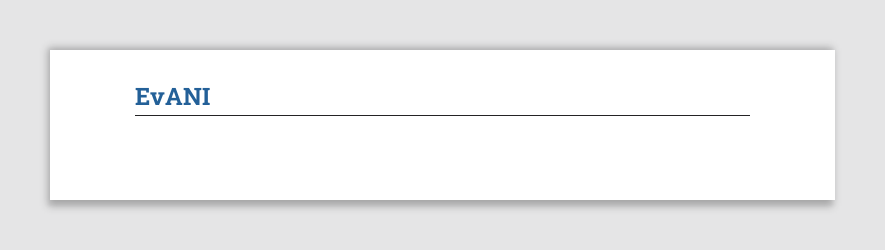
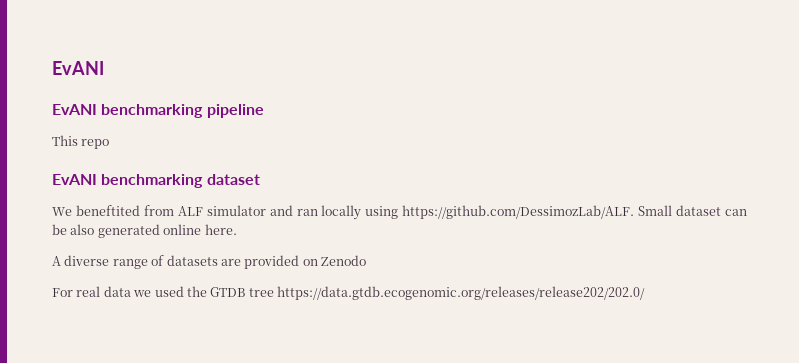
[135,87,210,105] EvANI -> [52,61,104,75] [52,104,264,118] [52,135,110,149] [52,174,260,188] [52,205,747,220] [52,224,237,238] [52,255,366,269] [52,286,645,300] EvANI // EvANI benchmarking pipeline // This repo // EvANI benchmarking dataset // We beneftited from ALF simulator and ran locally using https://github.com/DessimozLab/ALF. Small dataset can be also generated online here. // A diverse range of datasets are provided on Zenodo // For real data we used the GTDB tree https://data.gtdb.ecogenomic.org/releases/release202/202.0/

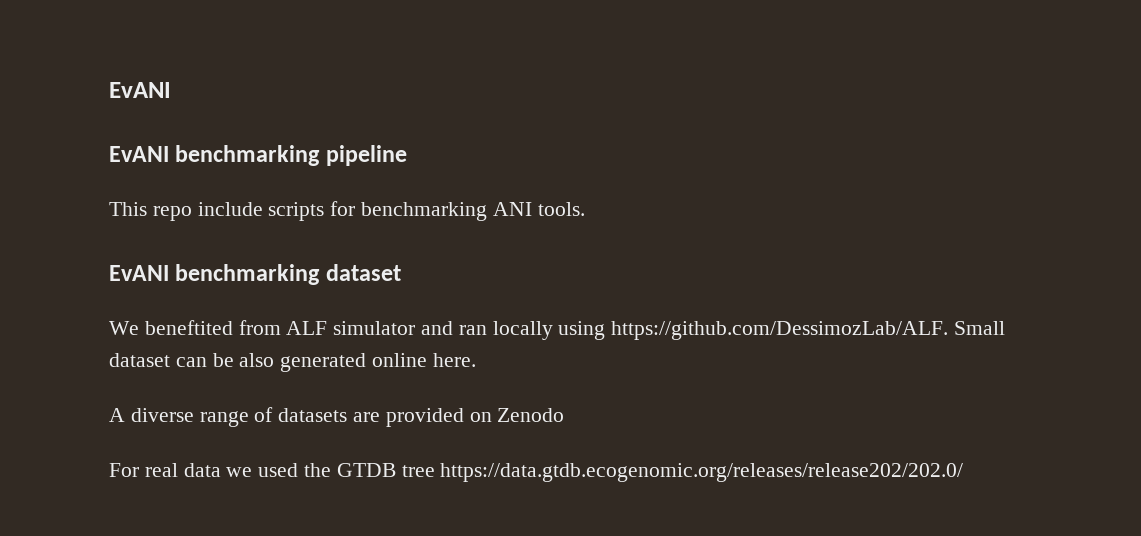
(110, 144) none -> [197,201,585,221] include scripts for benchmarking ANI tools.

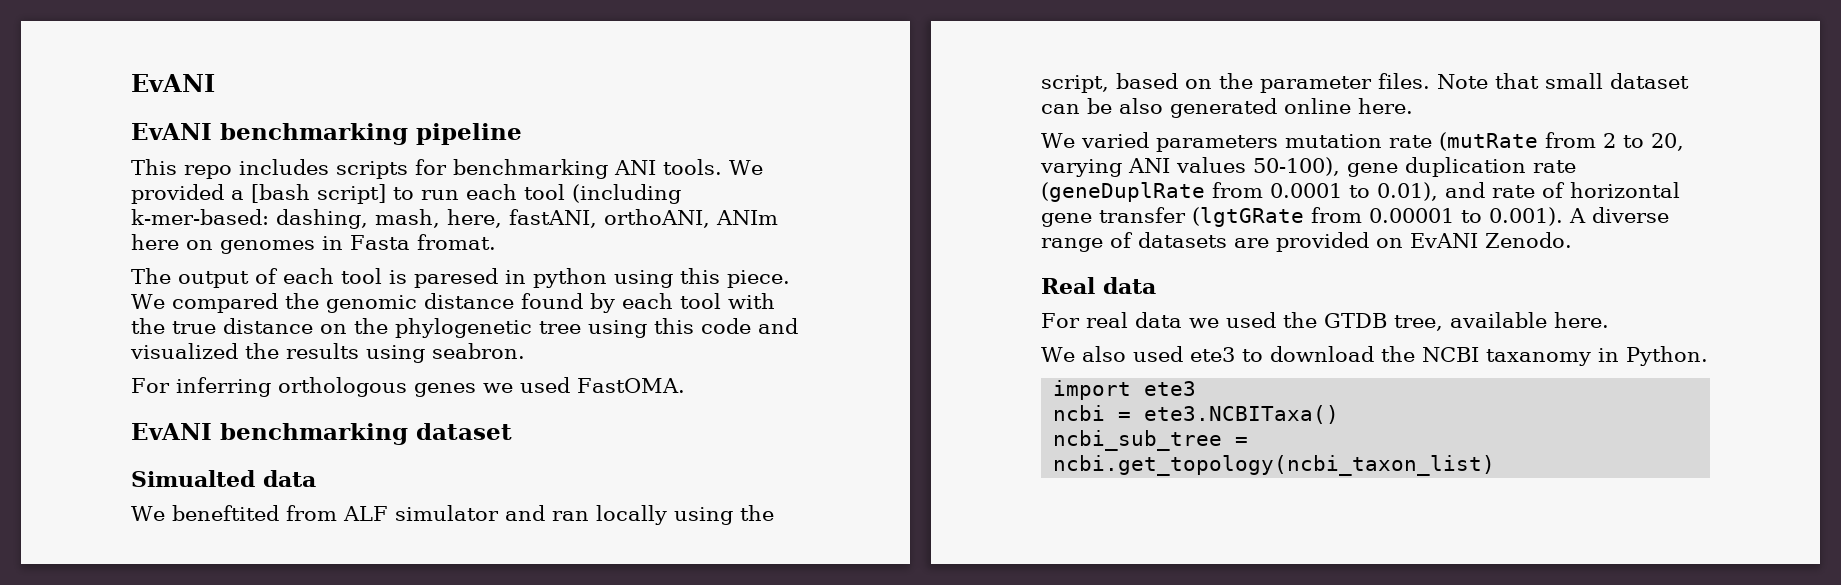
[197,202,263,216] include -> [239,159,329,175] includes
(585, 209) none -> [729,160,763,175] [131,184,681,204] [131,209,778,229] [131,234,496,254] [131,268,790,288] [131,293,775,313] [131,318,798,338] [130,343,525,363] [131,377,685,397] We provided a [bash script] to run each tool (including k-mer-based: dashing, mash, here, fastANI, orthoANI, ANIm here on genomes in Fasta fromat. // The output of each tool is paresed in python using this piece. We compared the genomic distance found by each tool with the true distance on the phylogenetic tree using this code and visualized the results using seabron. // For inferring orthologous genes we used FastOMA.
(401, 272) none -> [131,470,316,487] // Simualted data
[611,321,1006,340] https://github.com/DessimozLab/ALF. Small -> [739,505,774,521] [1041,73,1603,93] the script, based on the parameter files. Note that small
(476, 360) none -> [1041,132,1684,152] [1040,157,1576,177] [1041,182,1680,202] [1041,207,1563,227] We varied parameters mutation rate (mutRate from 2 to 20, varying ANI values 50-100), gene duplication rate (geneDuplRate from 0.0001 to 0.01), and rate of horizontal gene transfer (lgtGRate from 0.00001 to 0.001).
[497,408,565,422] Zenodo -> [1410,232,1572,248] [1041,277,1156,294] EvANI Zenodo. // Real data
[401,463,964,482] tree https://data.gtdb.ecogenomic.org/releases/release202/202.0/ -> [1393,312,1609,331] [1041,346,1708,366] [1053,380,1197,400] [1053,405,1340,424] [1053,430,1249,451] [1053,455,1496,476] tree, available here. // We also used ete3 to download the NCBI taxanomy in Python. // import ete3 // ncbi = ete3.NCBITaxa() // ncbi_sub_tree = ncbi.get_topology(ncbi_taxon_list)

